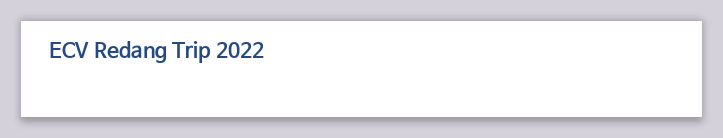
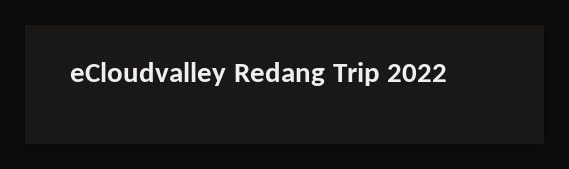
[49,42,89,58] ECV -> [70,62,226,86] eCloudvalley

